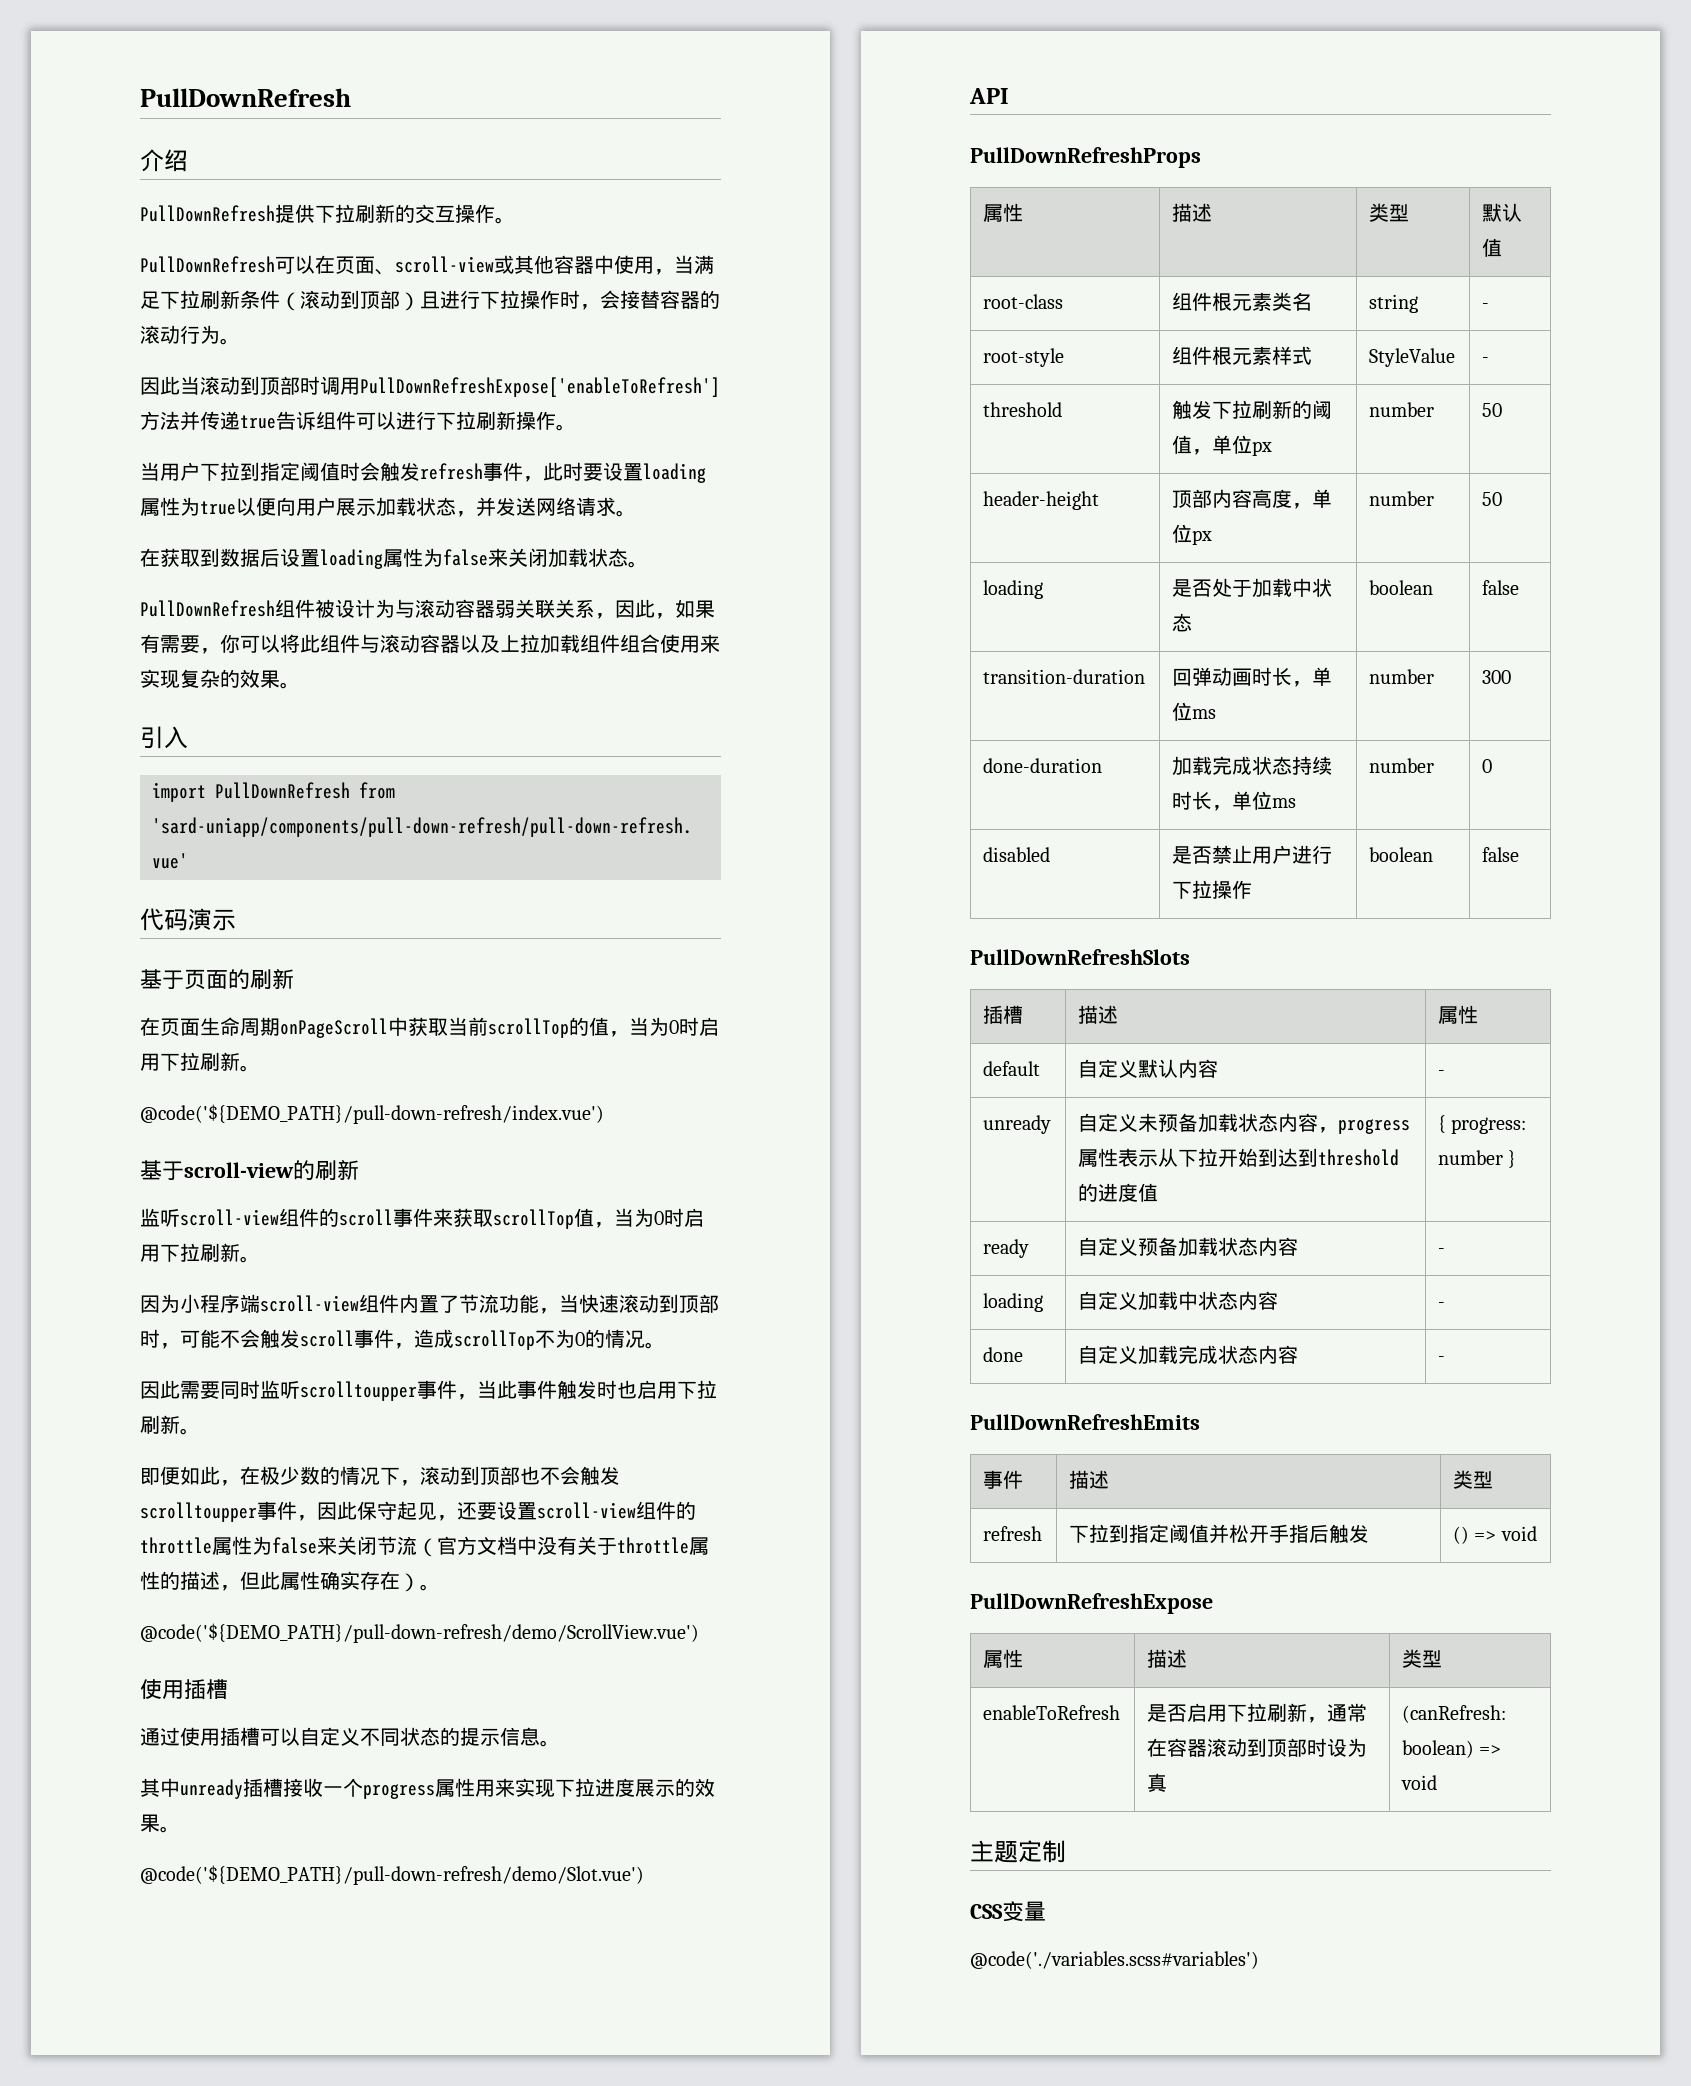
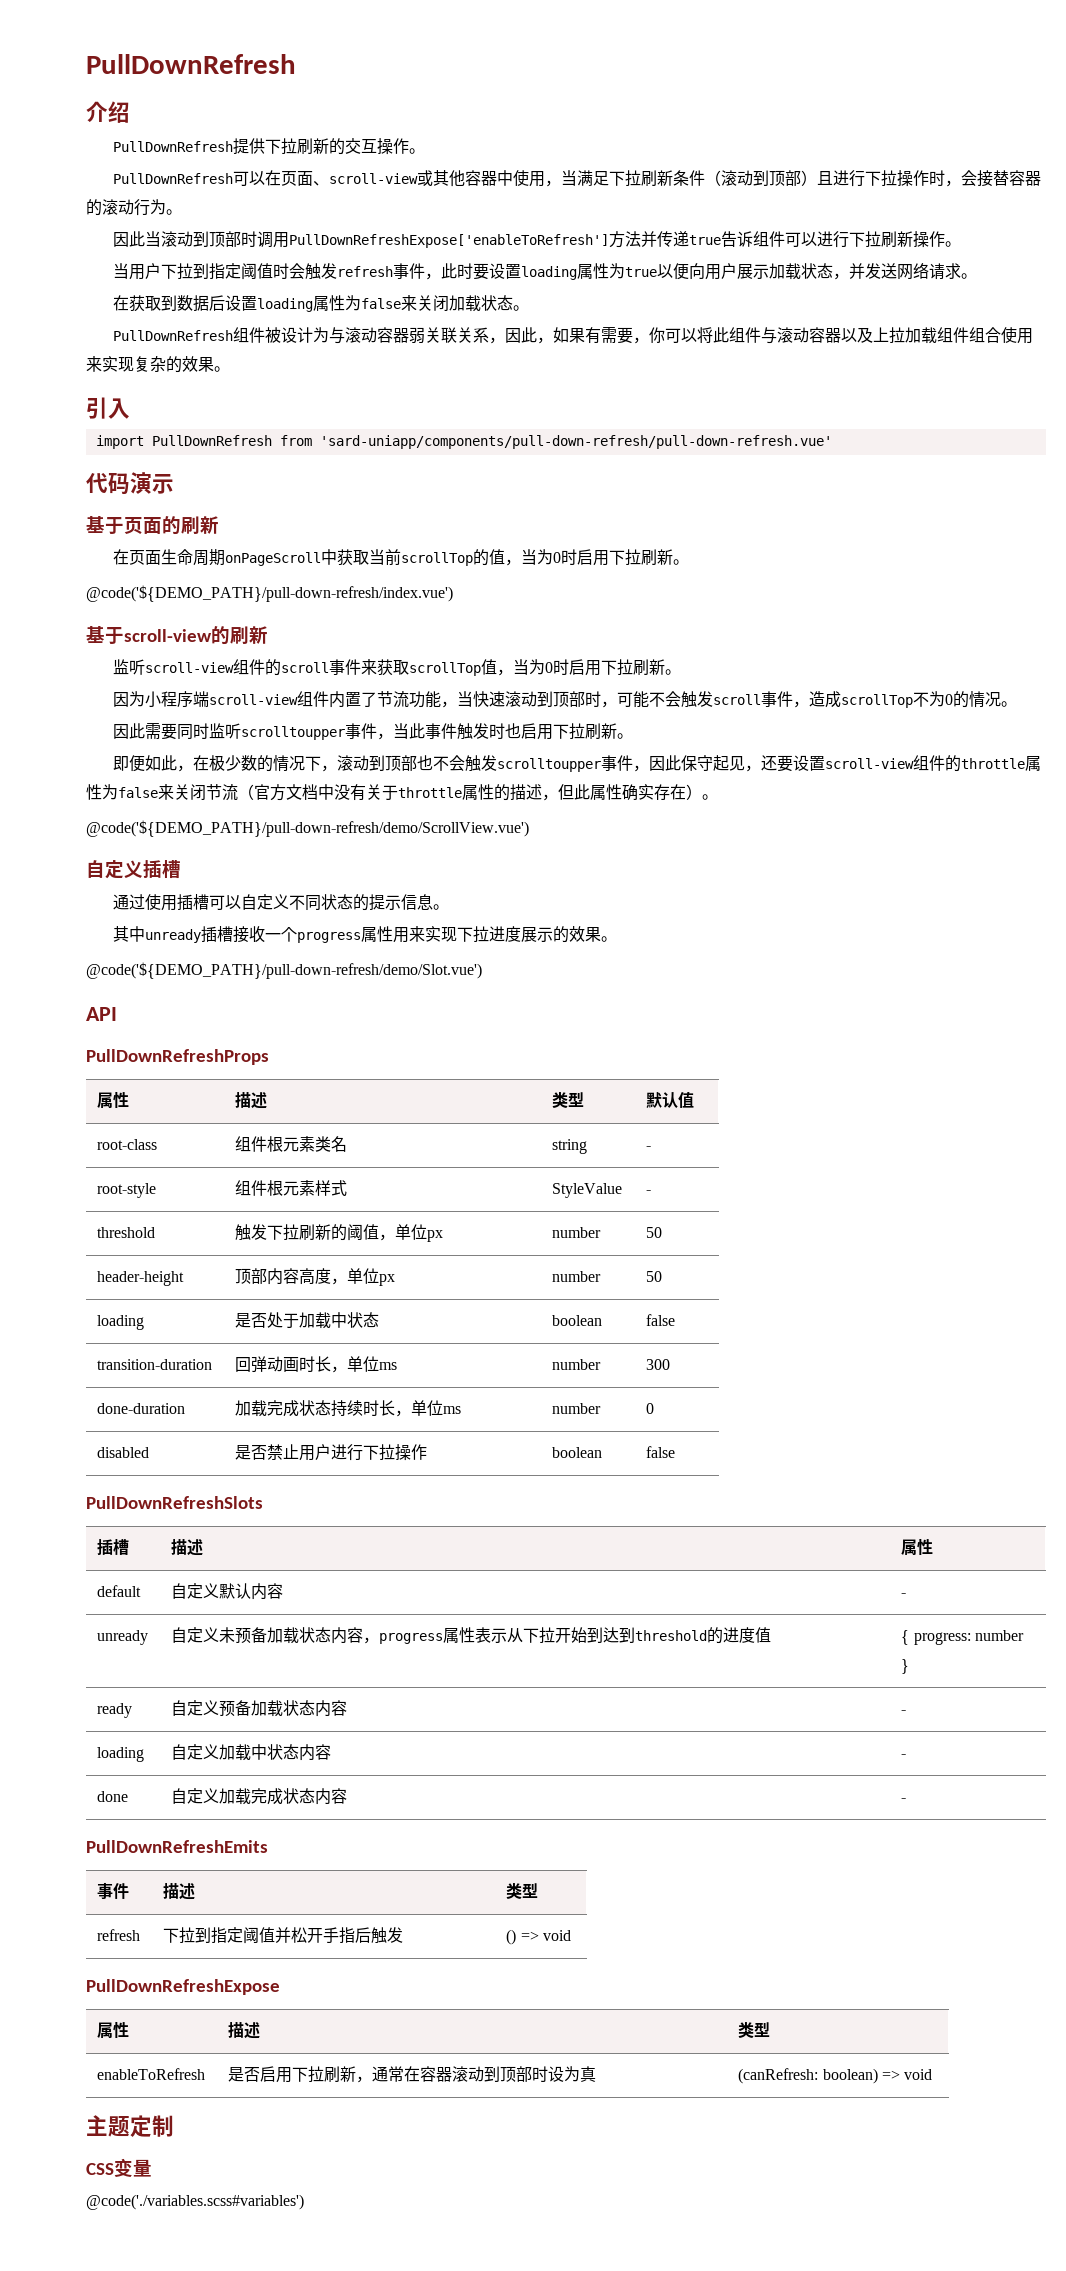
[140,1679,184,1699] 使用 -> [86,860,143,879] 自定义

